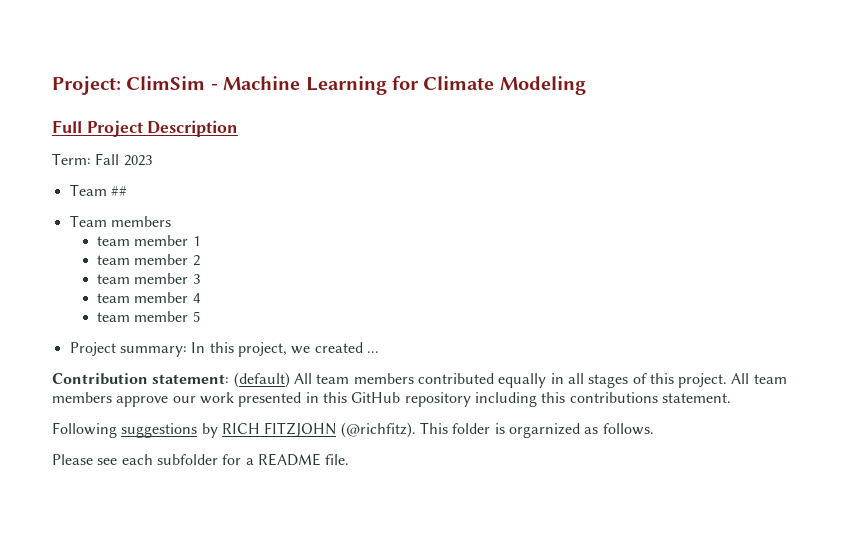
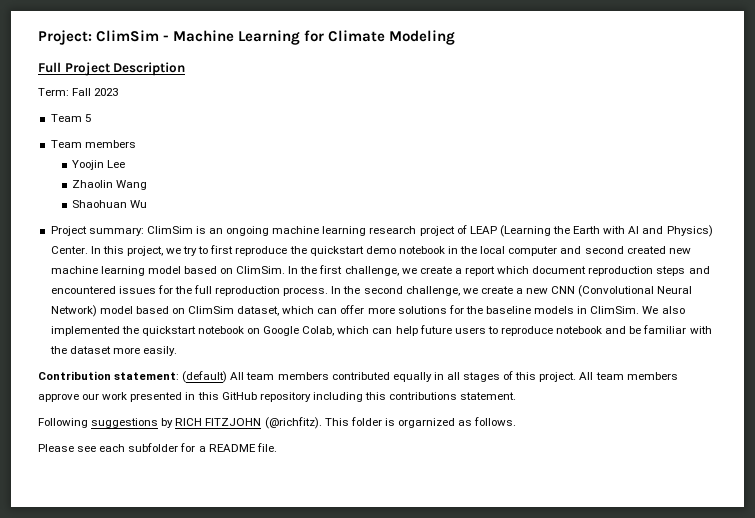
[110,186,127,196] ## -> [84,114,91,122] 5
[97,235,200,246] [97,254,200,266] [97,273,200,284] [97,292,201,303] [97,311,200,322] [69,342,379,357] team member 1 // team member 2 // team member 3 // team member 4 // team member 5 // Project summary: In this project, we created ... -> [72,160,126,170] [72,180,148,190] [72,200,148,208] [50,225,713,237] [50,245,691,256] [50,265,710,276] [50,285,693,297] [50,305,685,317] [50,325,712,336] [49,346,177,356] Yoojin Lee // Zhaolin Wang // Shaohuan Wu // Project summary: ClimSim is an ongoing machine learning research project of LEAP (Learning the Earth with AI and Physics) Center. In this project, we try to first reproduce the quickstart demo notebook in the local computer and second created new machine learning model based on ClimSim. In the first challenge, we create a report which document reproduction steps and encountered issues for the full reproduction process. In the second challenge, we create a new CNN (Convolutional Neural Network) model based on ClimSim dataset, which can offer more solutions for the baseline models in ClimSim. We also implemented the quickstart notebook on Google Colab, which can help future users to reproduce notebook and be familiar with the dataset more easily.

